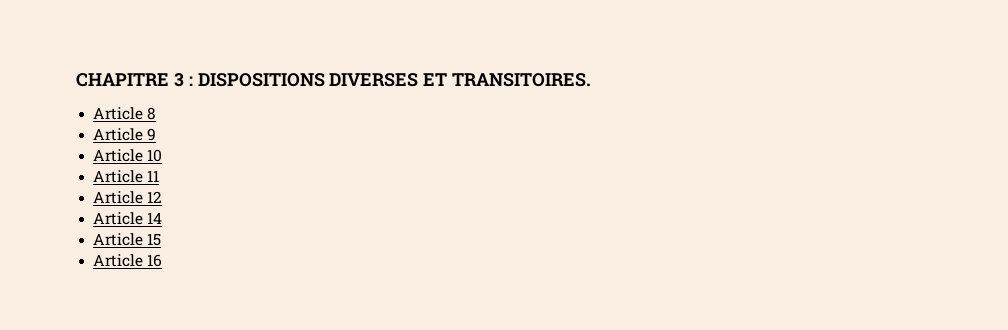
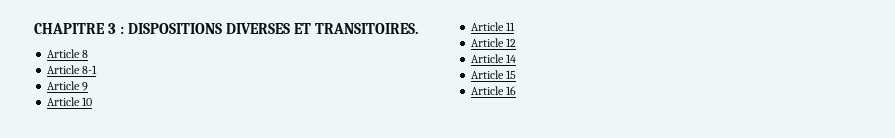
(157, 113) none -> [47,65,98,74] // Article 8-1

